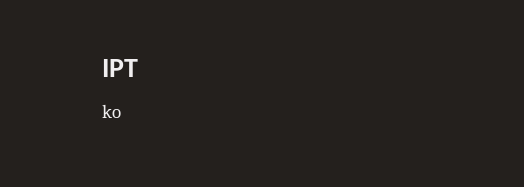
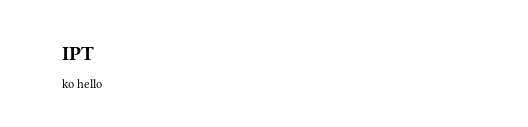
(121, 111) none -> [77,79,103,88] hello

